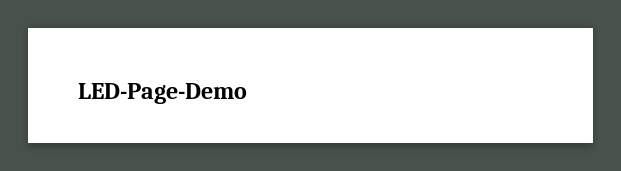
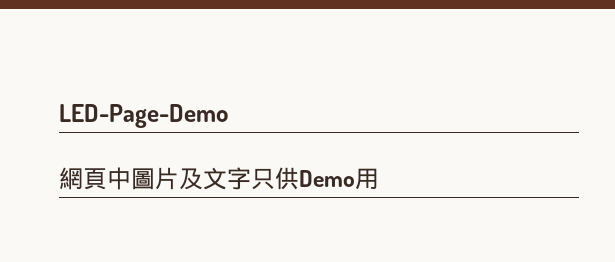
(247, 93) none -> [59,167,379,190] // 網頁中圖片及文字只供Demo用

